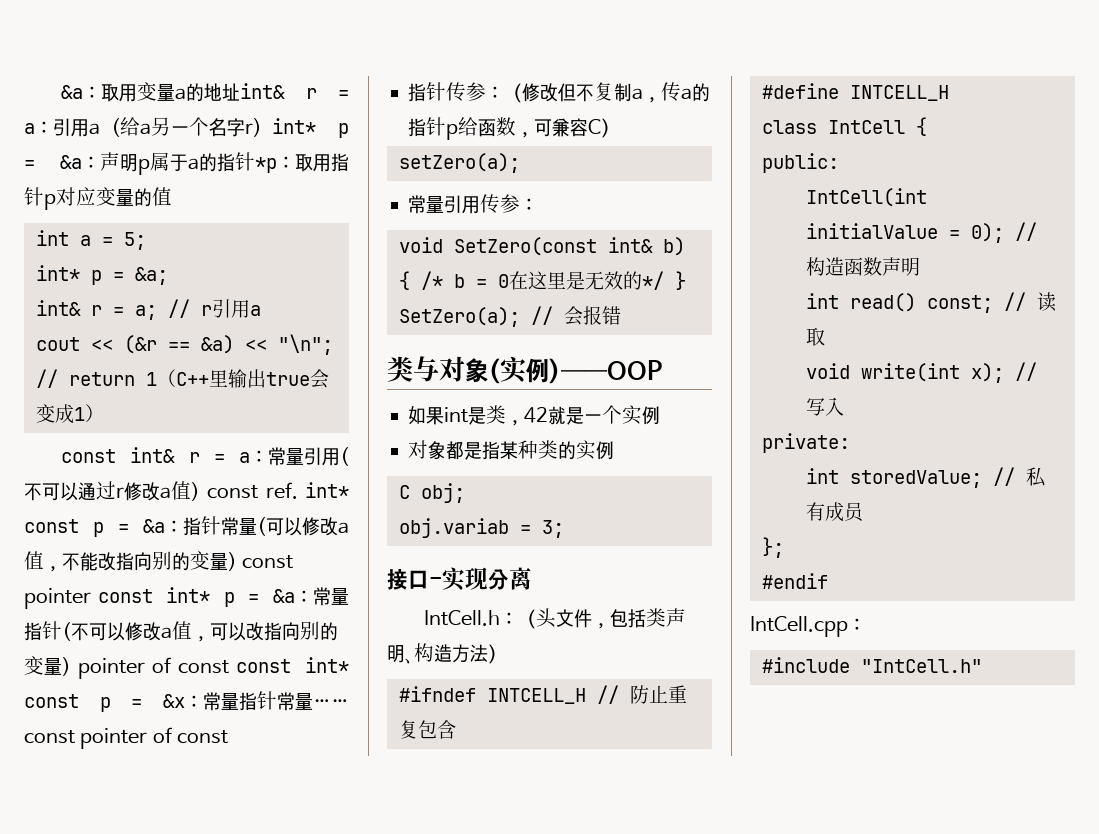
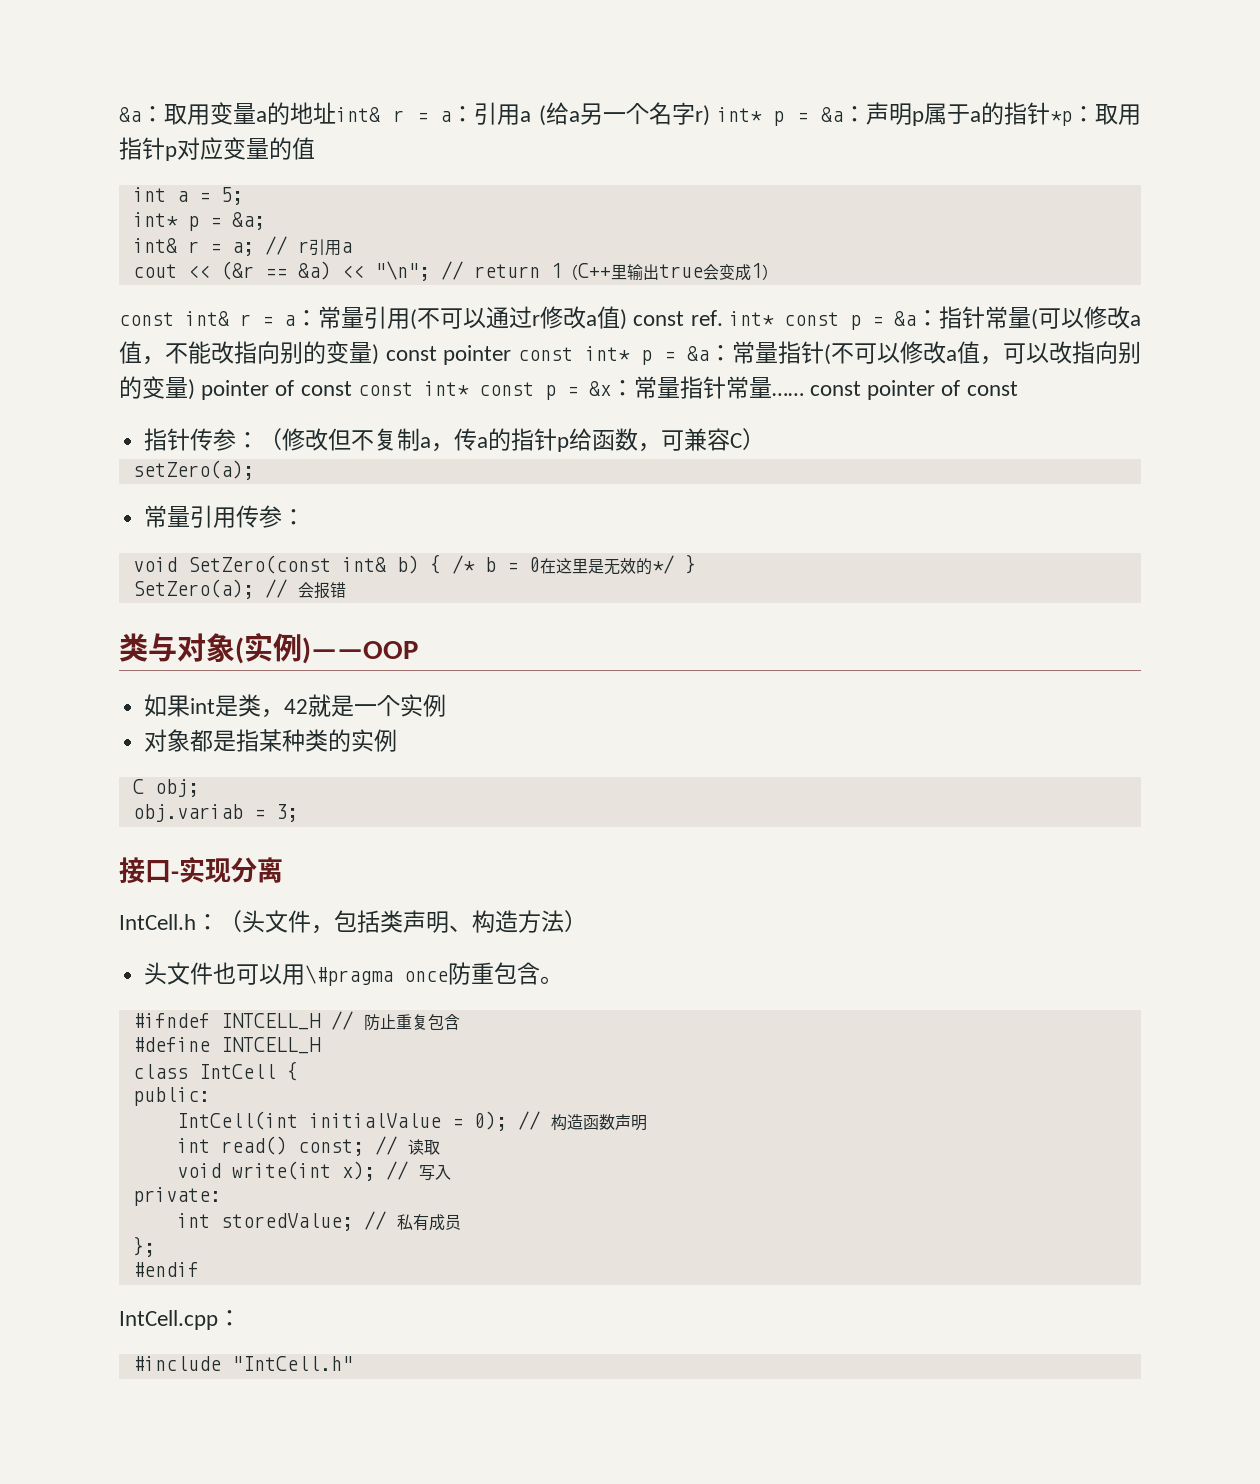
(506, 654) none -> [144,962,564,986] // 头文件也可以用\#pragma once防重包含。

